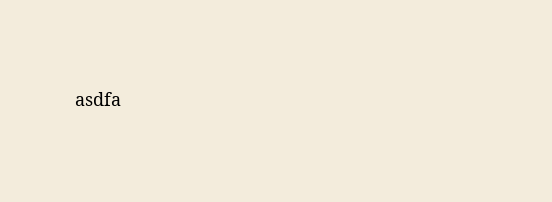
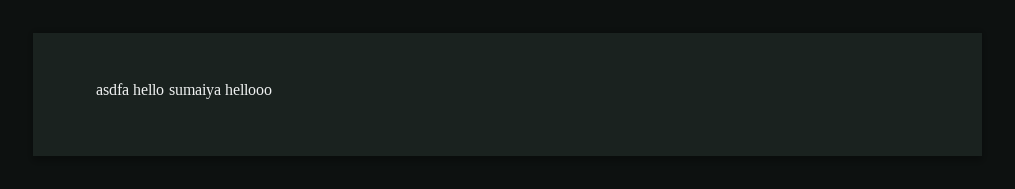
(121, 99) none -> [133,84,272,99] hello sumaiya hellooo

